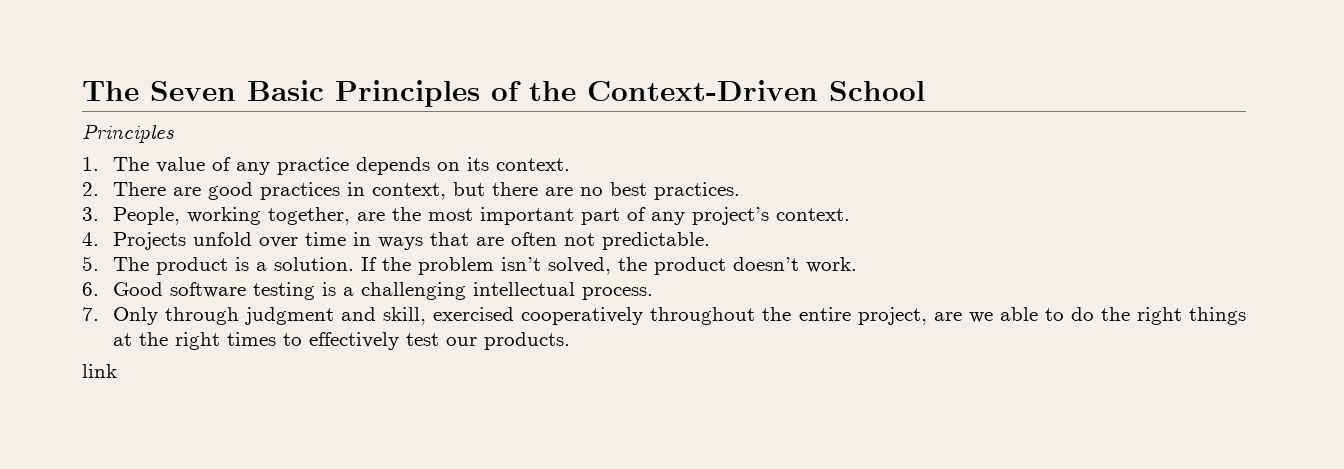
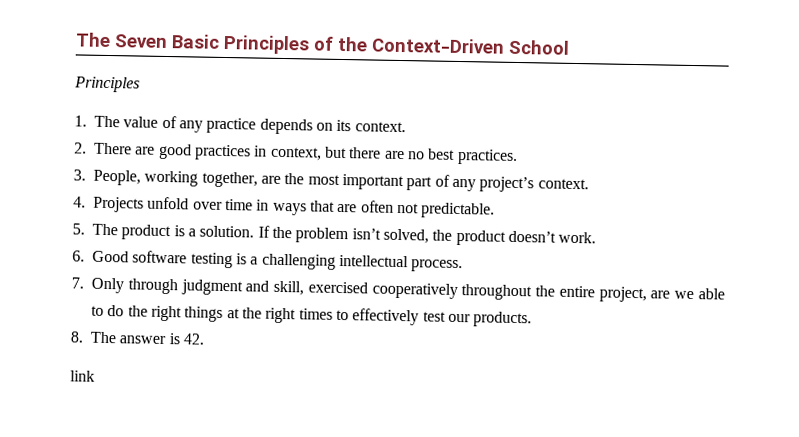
(571, 341) none -> [70,331,205,345] // 8. The answer is 42.

